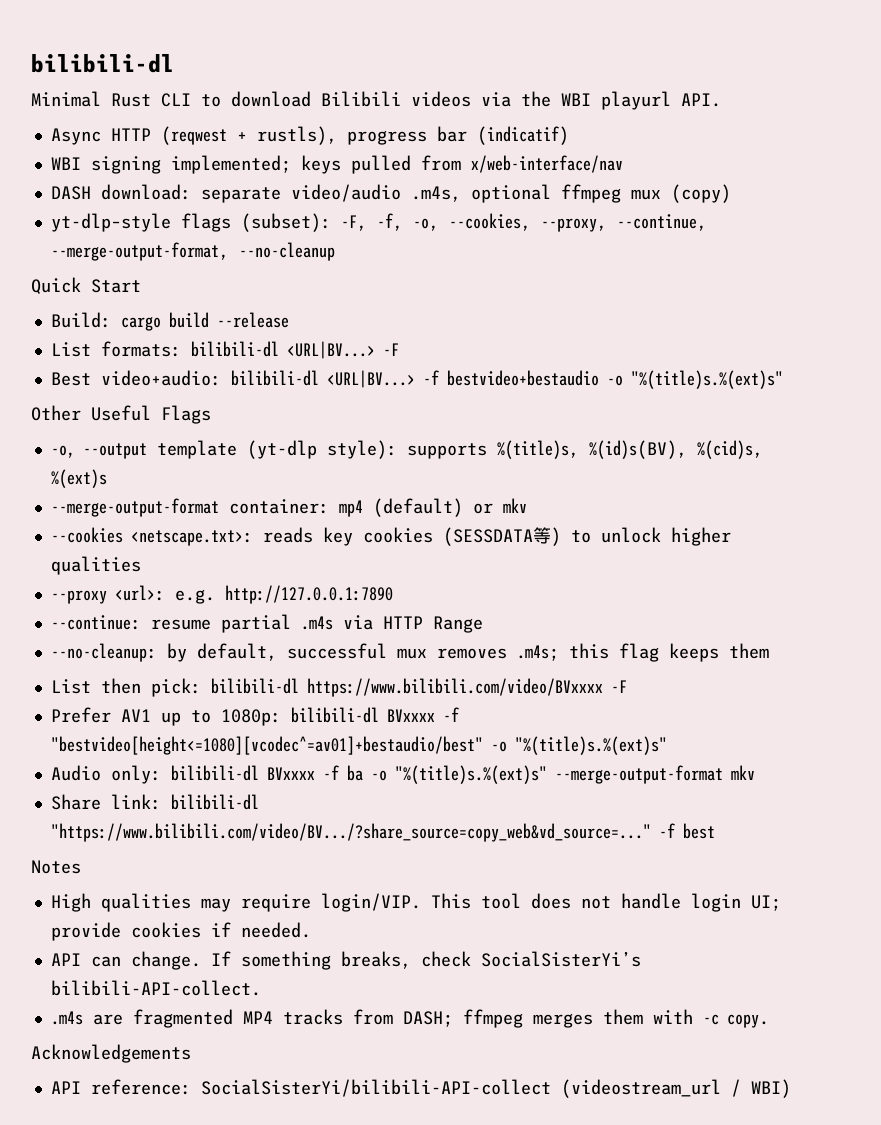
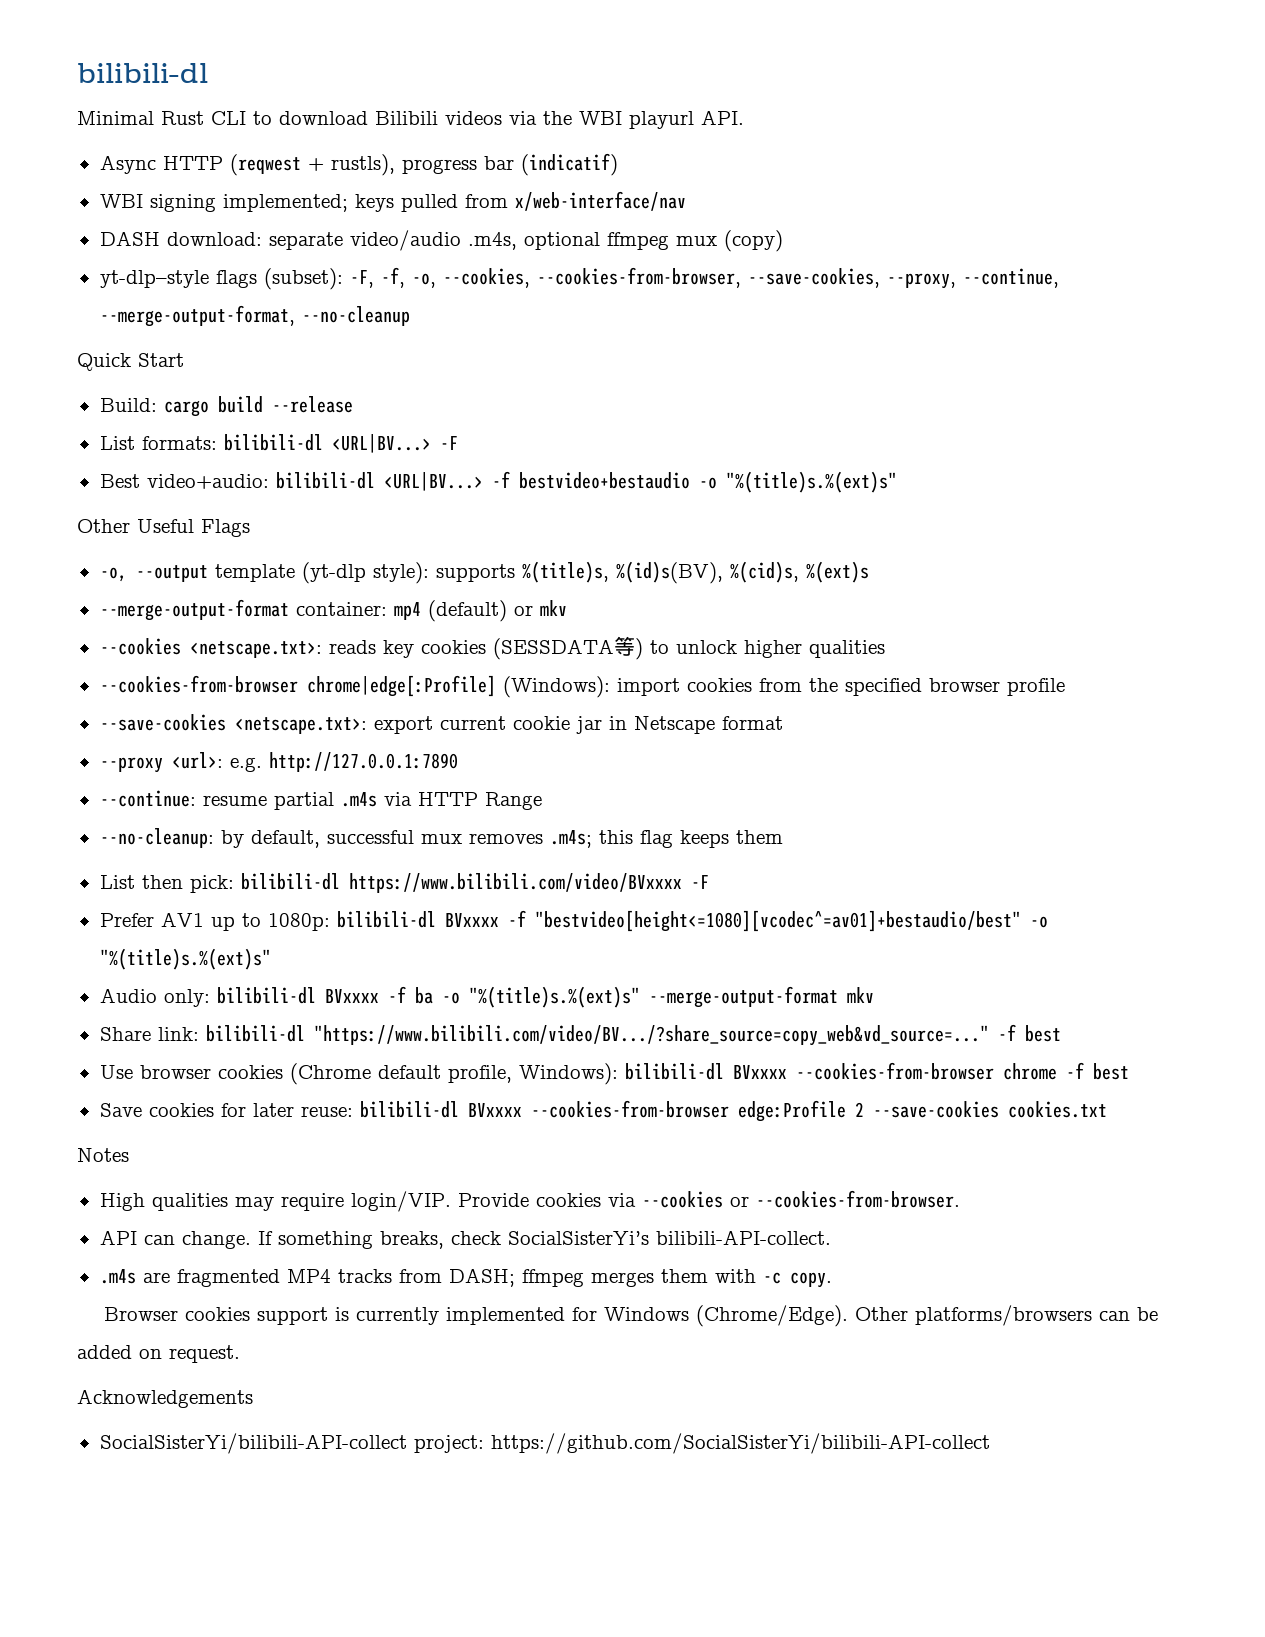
(531, 222) none -> [536,267,880,288] --cookies-from-browser, --save-cookies,
(141, 565) none -> [99,675,1065,698] [99,714,783,734] // --cookies-from-browser chrome|edge[:Profile] (Windows): import cookies from the specified browser profile // --save-cookies <netscape.txt>: export current cookie jar in Netscape format
(715, 831) none -> [99,1062,1129,1085] [99,1100,1107,1122] // Use browser cookies (Chrome default profile, Windows): bilibili-dl BVxxxx --cookies-from-browser chrome -f best // Save cookies for later reuse: bilibili-dl BVxxxx --cookies-from-browser edge:Profile 2 --save-cookies cookies.txt
[430,893,781,912] [50,922,311,941] This tool does not handle login UI; provide cookies if needed. -> [457,1190,960,1208] Provide cookies via --cookies or --cookies-from-browser.
[31,1044,191,1063] [50,1079,791,1098] Acknowledgements // API reference: SocialSisterYi/bilibili-API-collect (videostream_url / WBI) -> [104,1305,1159,1327] [77,1345,240,1363] [77,1389,253,1408] [99,1433,990,1454] Browser cookies support is currently implemented for Windows (Chrome/Edge). Other platforms/browsers can be added on request. // Acknowledgements // SocialSisterYi/bilibili-API-collect project: https://github.com/SocialSisterYi/bilibili-API-collect

